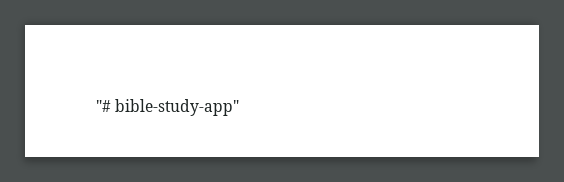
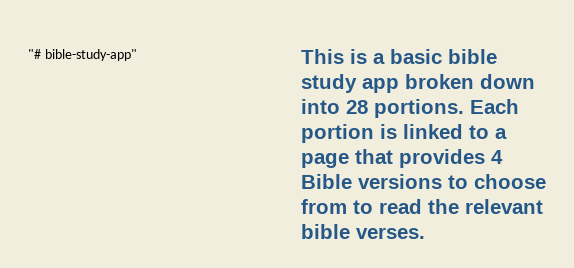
(240, 107) none -> [301,49,497,64] [301,74,535,93] [301,99,519,118] [301,124,507,143] [301,149,503,168] [301,174,546,189] [301,199,543,214] [301,224,425,239] // This is a basic bible study app broken down into 28 portions. Each portion is linked to a page that provides 4 Bible versions to choose from to read the relevant bible verses.

